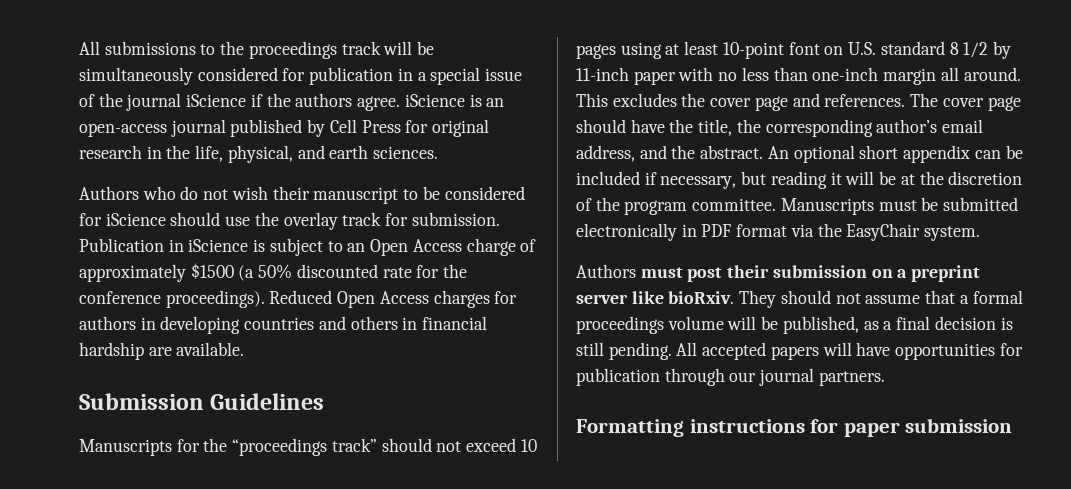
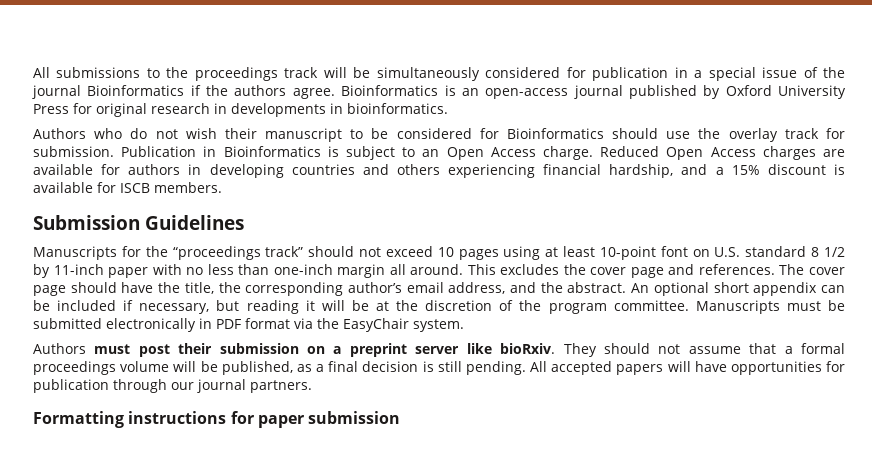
[186,94,247,107] iScience -> [87,85,185,96] Bioinformatics
[404,94,465,107] iScience -> [341,85,439,96] Bioinformatics
[329,119,357,133] Cell -> [725,85,846,99] Oxford University
[166,145,439,163] the life, physical, and earth sciences. -> [231,103,448,117] developments in bioinformatics.
[105,213,166,226] iScience -> [506,128,604,139] Bioinformatics
[188,239,249,252] iScience -> [223,146,321,157] Bioinformatics
[466,238,537,256] [79,263,468,282] [79,290,265,308] charge of approximately $1500 (a 50% discounted rate for the conference proceedings). -> [542,146,593,160] charge.
(490, 299) none -> [823,149,846,157] [33,164,93,175] are available
[402,316,488,330] [79,342,245,360] in financial hardship are available. -> [448,164,845,178] [33,182,222,193] experiencing financial hardship, and a 15% discount is available for ISCB members.

